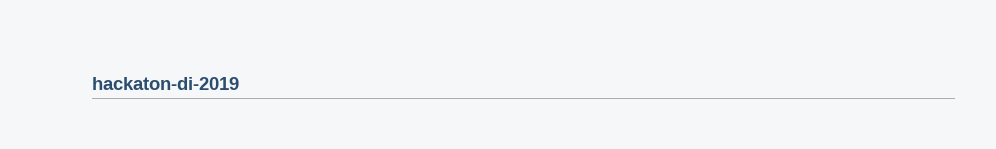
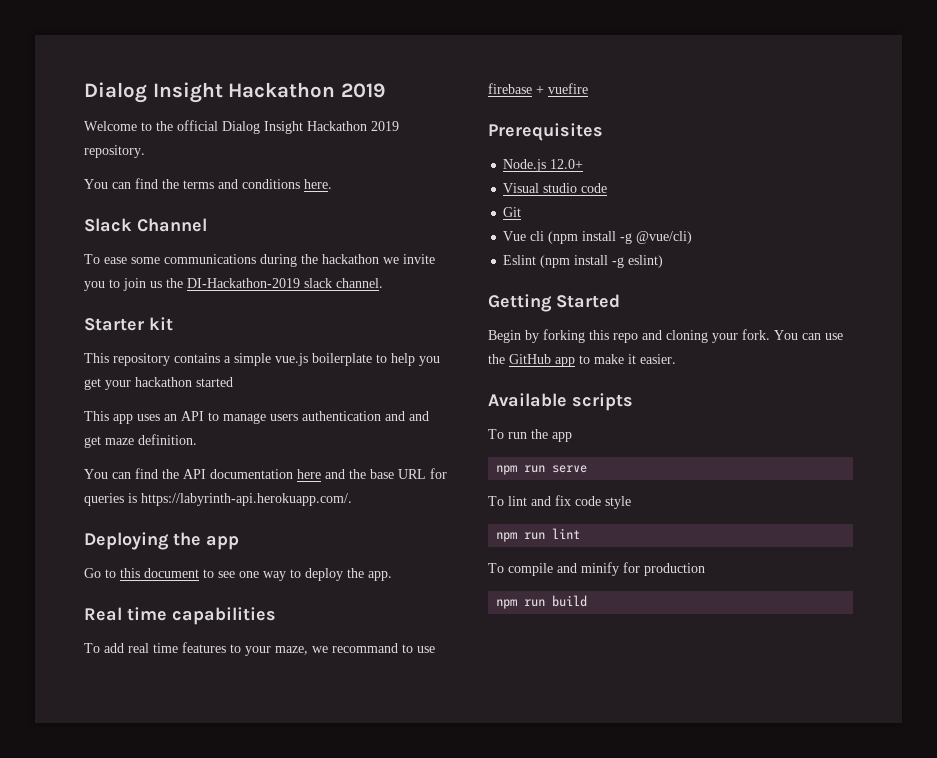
[92,77,239,90] hackaton-di-2019 -> [84,82,386,103] [84,120,399,134] [84,145,145,158] [84,178,332,189] [84,218,207,232] [84,254,435,267] [84,278,383,291] [84,317,173,331] [84,353,440,366] [84,377,233,390] [84,411,429,424] [84,434,197,448] [84,468,447,479] [84,493,352,506] [84,532,239,550] [84,568,392,581] [84,607,276,625] [84,642,435,656] [488,83,588,94] [488,123,603,141] [503,159,584,172] [503,183,608,193] [503,207,522,217] [503,231,693,244] [503,255,664,268] [488,294,620,312] [488,329,843,343] [488,354,676,367] [488,393,633,411] [488,429,572,442] [496,465,588,475] [488,495,631,509] [496,528,581,542] [488,562,705,576] [496,595,588,609] Dialog Insight Hackathon 2019 // Welcome to the official Dialog Insight Hackathon 2019 repository. // You can find the terms and conditions here. // Slack Channel // To ease some communications during the hackathon we invite you to join us the DI-Hackathon-2019 slack channel. // Starter kit // This repository contains a simple vue.js boilerplate to help you get your hackathon started // This app uses an API to manage users authentication and and get maze definition. // You can find the API documentation here and the base URL for queries is https://labyrinth-api.herokuapp.com/. // Deploying the app // Go to this document to see one way to deploy the app. // Real time capabilities // To add real time features to your maze, we recommand to use firebase + vuefire // Prerequisites // Node.js 12.0+ // Visual studio code // Git // Vue cli (npm install -g @vue/cli) // Eslint (npm install -g eslint) // Getting Started // Begin by forking this repo and cloning your fork. You can use the GitHub app to make it easier. // Available scripts // To run the app // npm run serve // To lint and fix code style // npm run lint // To compile and minify for production // npm run build

